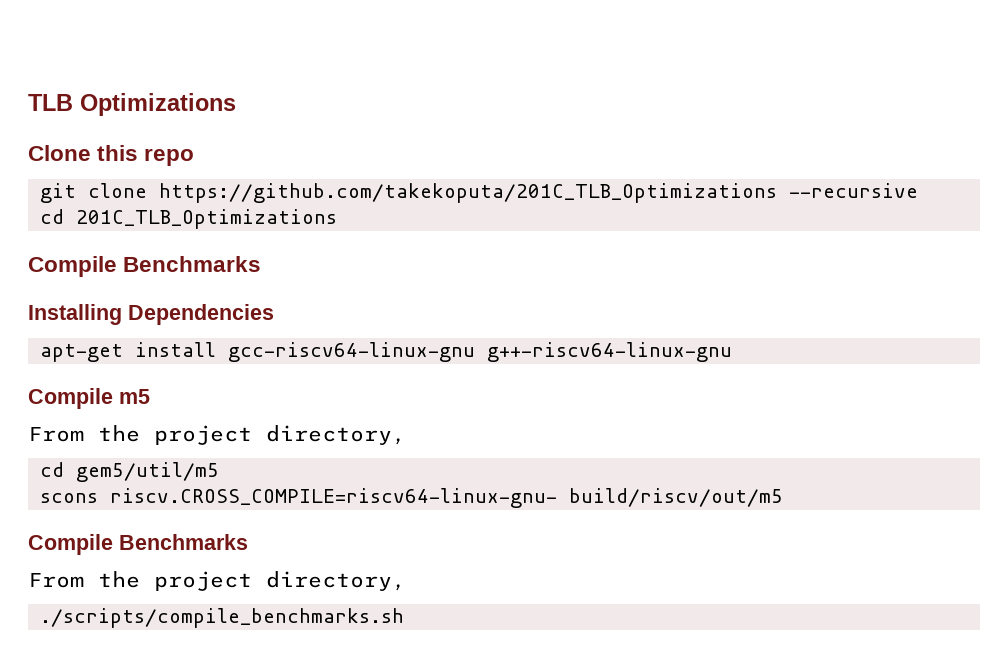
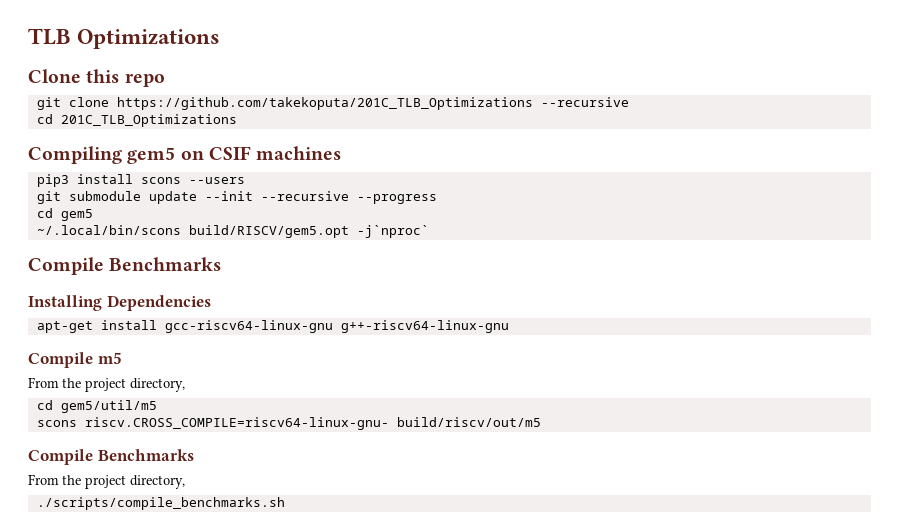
(337, 219) none -> [28,146,342,164] [36,174,245,187] [36,191,437,204] [36,208,93,221] [36,225,429,238] // Compiling gem5 on CSIF machines // pip3 install scons --users // git submodule update --init --recursive --progress // cd gem5 // ~/.local/bin/scons build/RISCV/gem5.opt -j`nproc`

